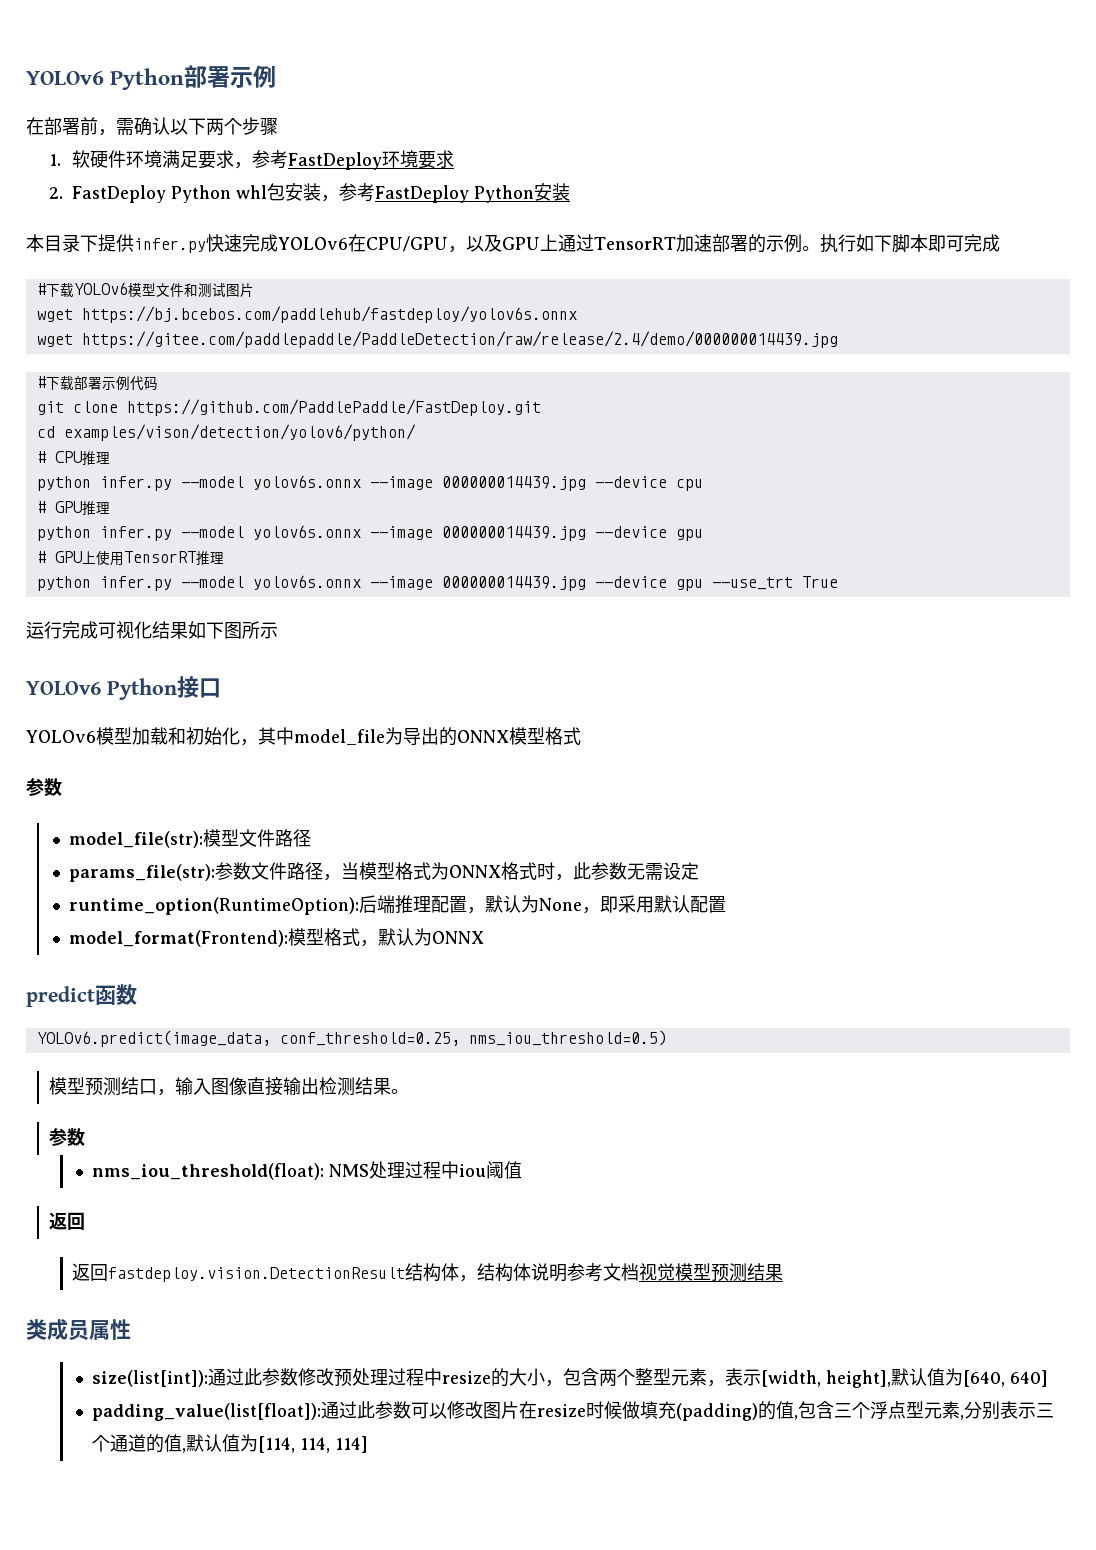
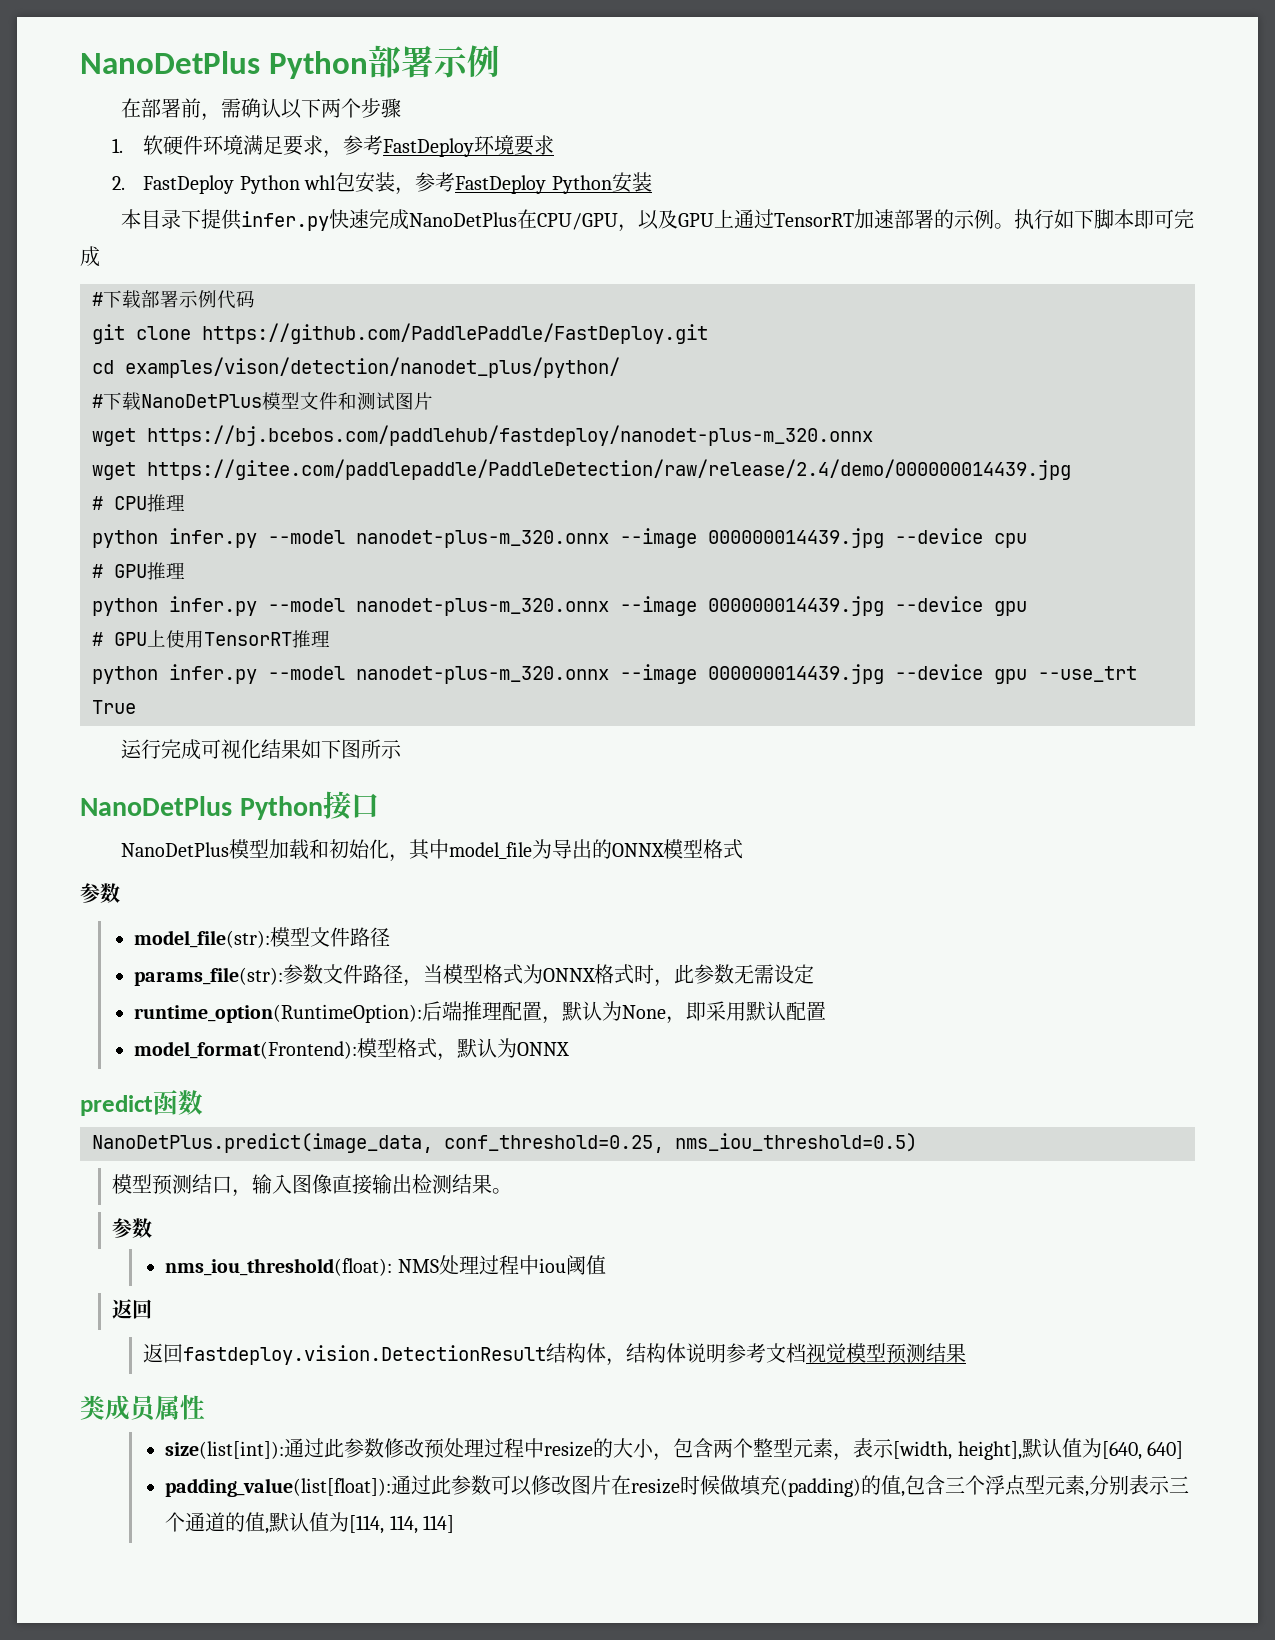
[26,71,104,85] YOLOv6 -> [80,51,260,74] NanoDetPlus
[278,237,348,250] YOLOv6 -> [408,212,517,227] NanoDetPlus
[36,282,254,298] [36,306,577,323] [36,331,838,348] // #下载YOLOv6模型文件和测试图片 // wget https://bj.bcebos.com/paddlehub/fastdeploy/yolov6s.onnx // wget https://gitee.com/paddlepaddle/PaddleDetection/raw/release/2.4/demo/000000014439.jpg -> (100, 256) none
[63,424,416,441] examples/vison/detection/yolov6/python/ -> [125,357,620,378] [92,392,433,411] [92,425,873,446] [92,459,1071,480] examples/vison/detection/nanodet_plus/python/ // #下载NanoDetPlus模型文件和测试图片 // wget https://bj.bcebos.com/paddlehub/fastdeploy/nanodet-plus-m_320.onnx // wget https://gitee.com/paddlepaddle/PaddleDetection/raw/release/2.4/demo/000000014439.jpg
[252,475,361,490] yolov6s.onnx -> [356,530,609,548] nanodet-plus-m_320.onnx
[252,525,361,540] yolov6s.onnx -> [356,598,609,616] nanodet-plus-m_320.onnx
[252,575,361,590] yolov6s.onnx -> [356,666,609,684] nanodet-plus-m_320.onnx
[26,681,101,695] YOLOv6 -> [80,796,232,816] NanoDetPlus
[26,730,96,743] YOLOv6 -> [120,842,229,857] NanoDetPlus
[36,1030,271,1047] YOLOv6.predict(image_data, -> [92,1133,433,1153] NanoDetPlus.predict(image_data,

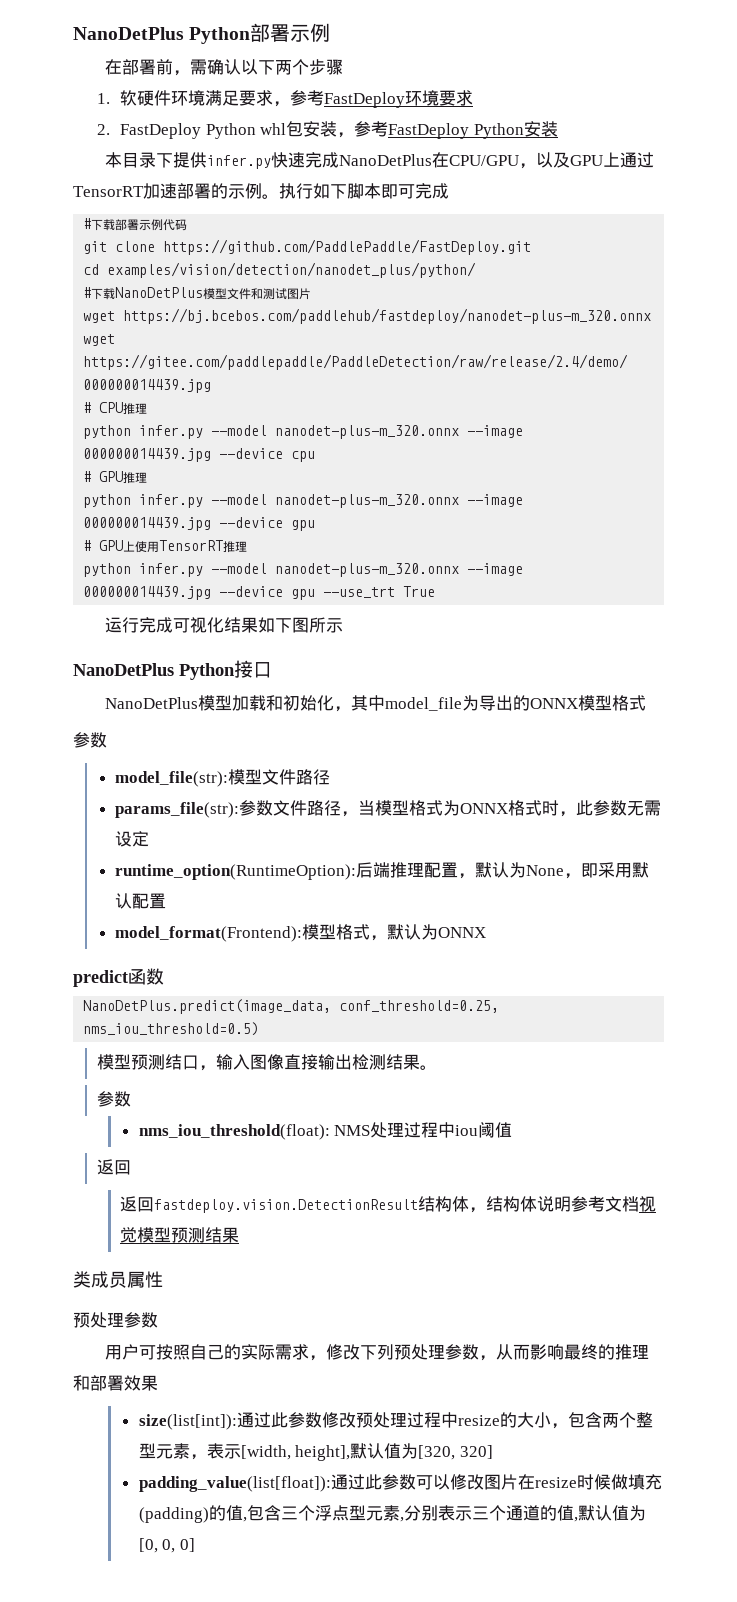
[125,357,620,378] examples/vison/detection/nanodet_plus/python/ -> [107,262,477,278] examples/vision/detection/nanodet_plus/python/
(205, 1407) none -> [73,1312,158,1328] [104,1344,649,1361] [73,1375,158,1391] // 预处理参数 // 用户可按照自己的实际需求，修改下列预处理参数，从而影响最终的推理和部署效果
[1101,1441,1184,1460] [640, 640] -> [418,1445,493,1460] [320, 320]
[349,1515,455,1534] [114, 114, 114] -> [138,1538,195,1553] [0, 0, 0]

